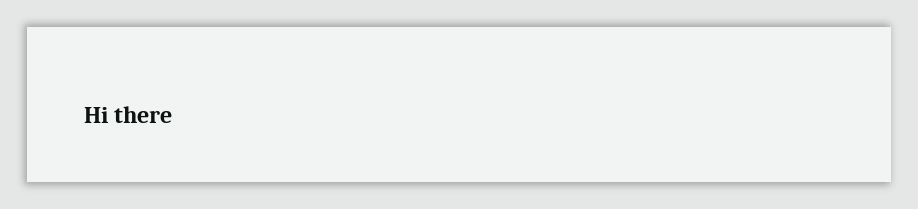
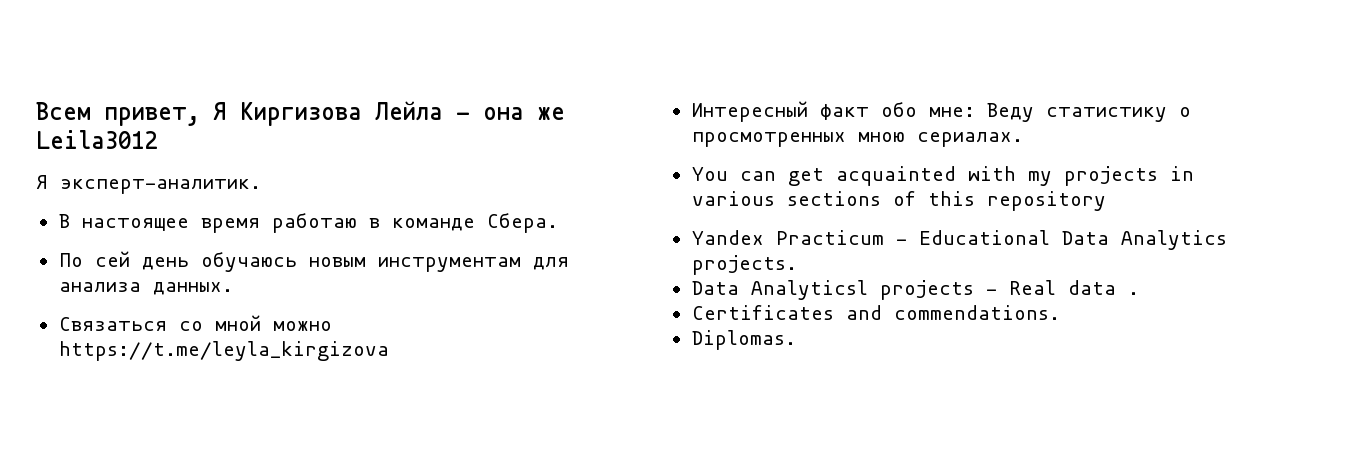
[84,106,173,123] Hi there -> [36,101,565,126] [36,130,157,149] [36,175,261,194] [58,213,558,233] [58,251,569,272] [58,282,233,295] [58,315,332,331] [58,341,389,361] [691,101,1191,122] [691,132,1023,147] [691,166,1194,186] [691,191,1106,211] [691,230,1227,250] [691,255,797,275] [691,280,1139,300] [691,305,1060,320] [691,330,796,350] Всем привет, Я Киргизова Лейла - она же Leila3012 // Я эксперт-аналитик. // В настоящее время работаю в команде Сбера. // По сей день обучаюсь новым инструментам для анализа данных. // Связаться со мной можно https://t.me/leyla_kirgizova // Интересный факт обо мне: Веду статистику о просмотренных мною сериалах. // You can get acquainted with my projects in various sections of this repository // Yandex Practicum - Educational Data Analytics projects. // Data Analyticsl projects - Real data . // Certificates and commendations. // Diplomas.

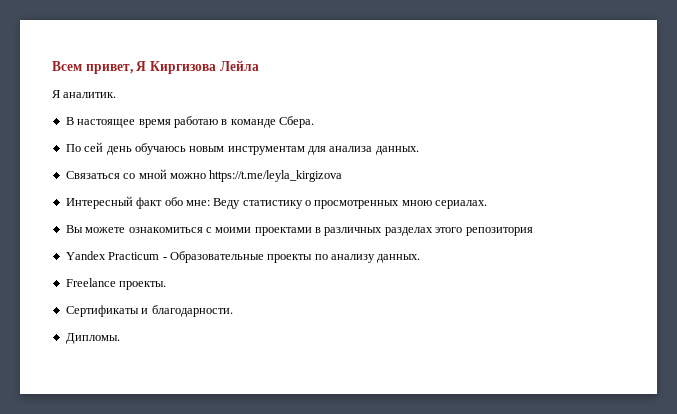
[456,107,565,120] [36,130,157,149] [36,175,261,194] - она же Leila3012 // Я эксперт-аналитик. -> [52,90,117,98] // Я аналитик.
[691,166,1194,186] [691,191,1106,211] [691,230,1227,250] [691,255,797,275] [691,280,1139,300] [691,305,1060,320] [691,330,796,350] You can get acquainted with my projects in various sections of this repository // Yandex Practicum - Educational Data Analytics projects. // Data Analyticsl projects - Real data . // Certificates and commendations. // Diplomas. -> [65,225,533,236] [65,251,421,263] [65,278,167,290] [65,305,233,317] [65,333,120,344] Вы можете ознакомиться с моими проектами в различных разделах этого репозитория // Yandex Practicum - Образовательные проекты по анализу данных. // Freelance проекты. // Сертификаты и благодарности. // Дипломы.

